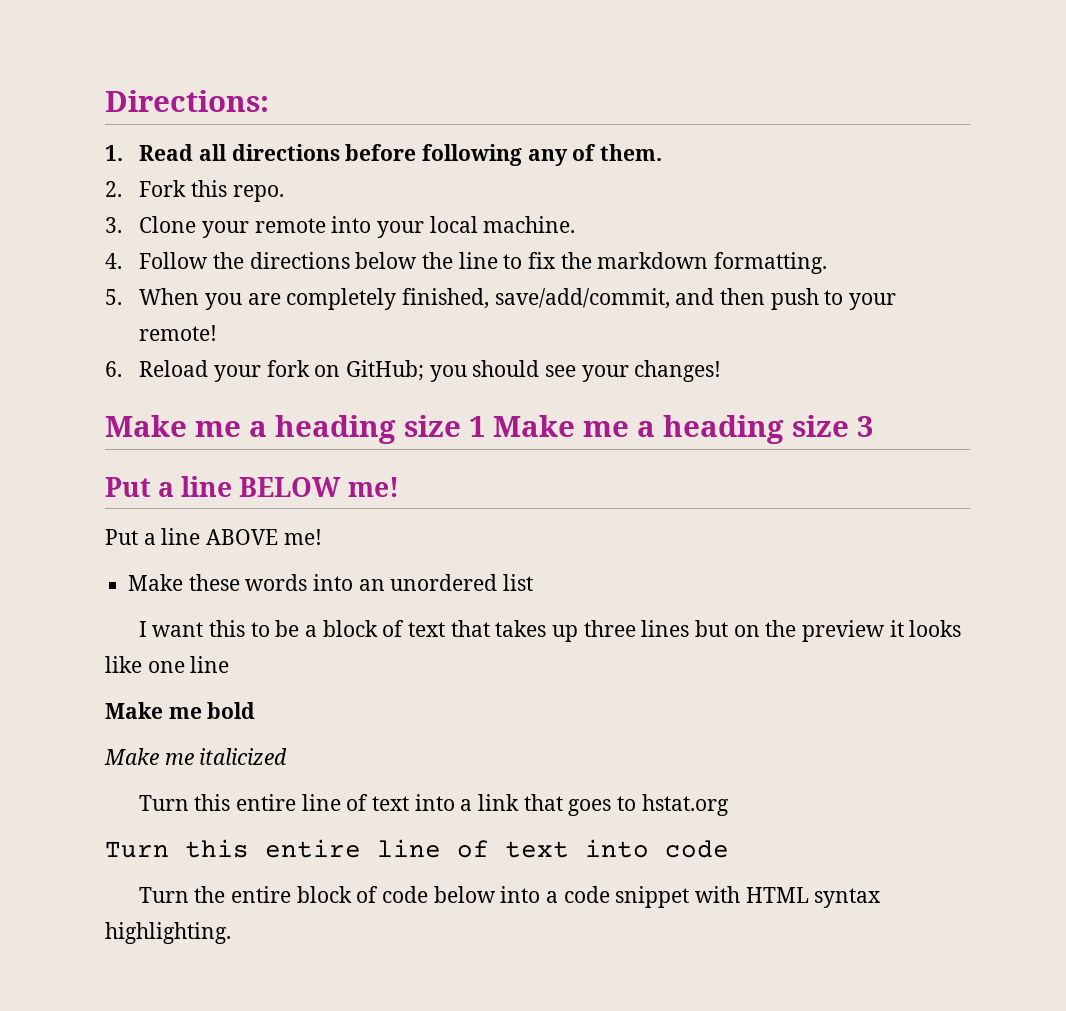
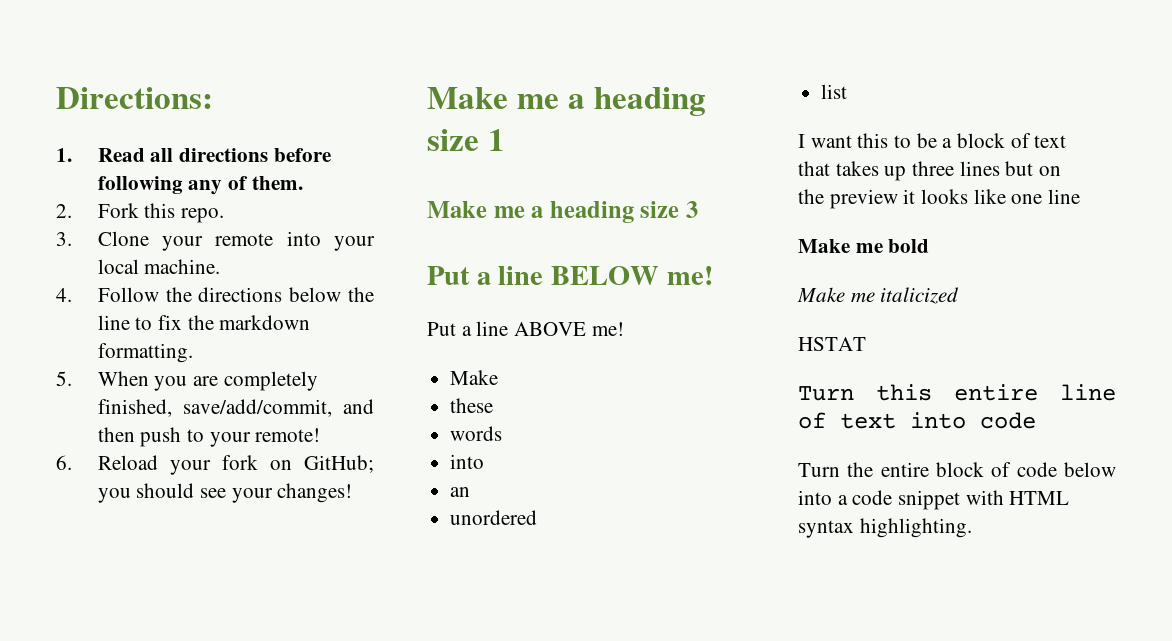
(485, 426) none -> (505, 140) //
(184, 582) none -> (499, 377) //
(240, 582) none -> (494, 405) //
[313,574,354,591] into -> [450,454,485,469] // into //
(385, 585) none -> (471, 492) //
(498, 582) none -> (538, 517) //
(446, 629) none -> (1067, 141) //
(760, 631) none -> (1062, 171) //
[138,794,729,816] Turn this entire line of text into a link that goes to hstat.org -> [798,337,866,351] HSTAT

